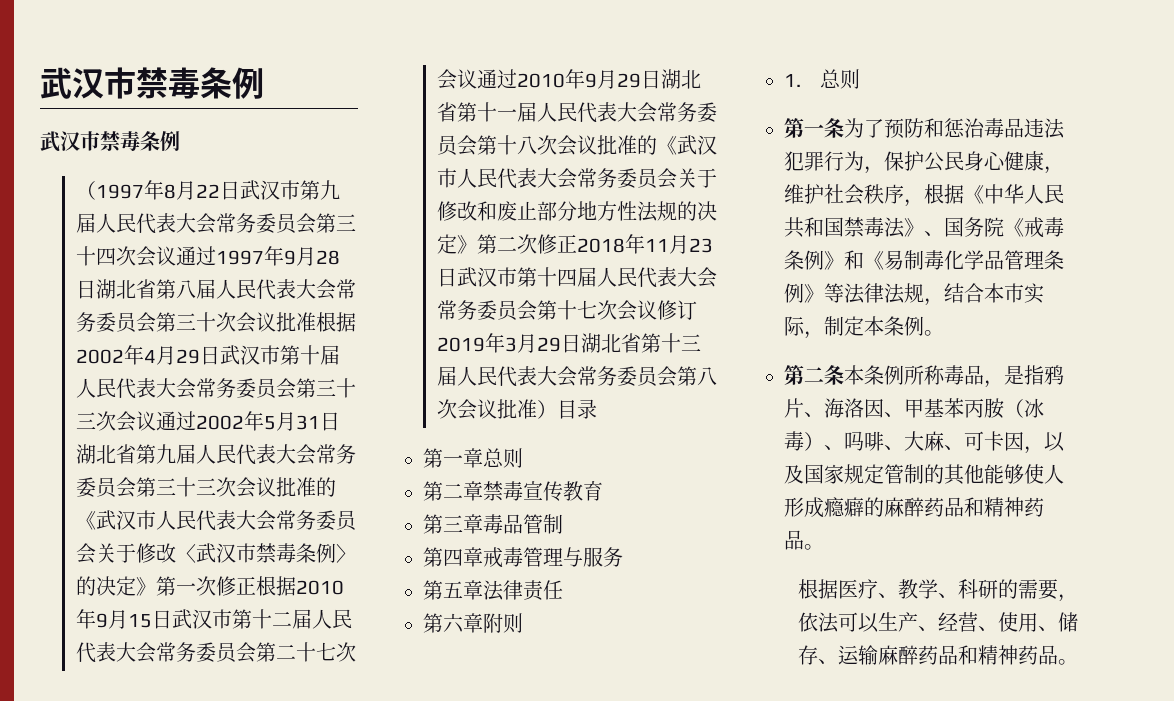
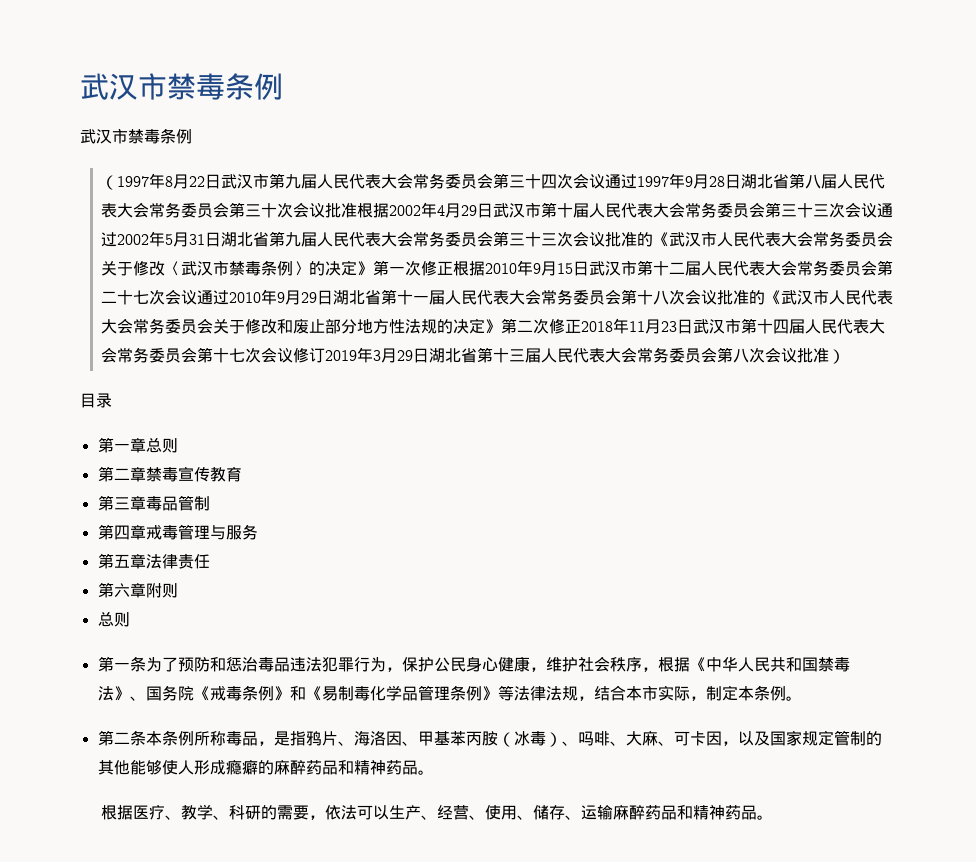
(558, 409) none -> (846, 356) //
[784,74,801,87] 1. -> (178, 590) none

